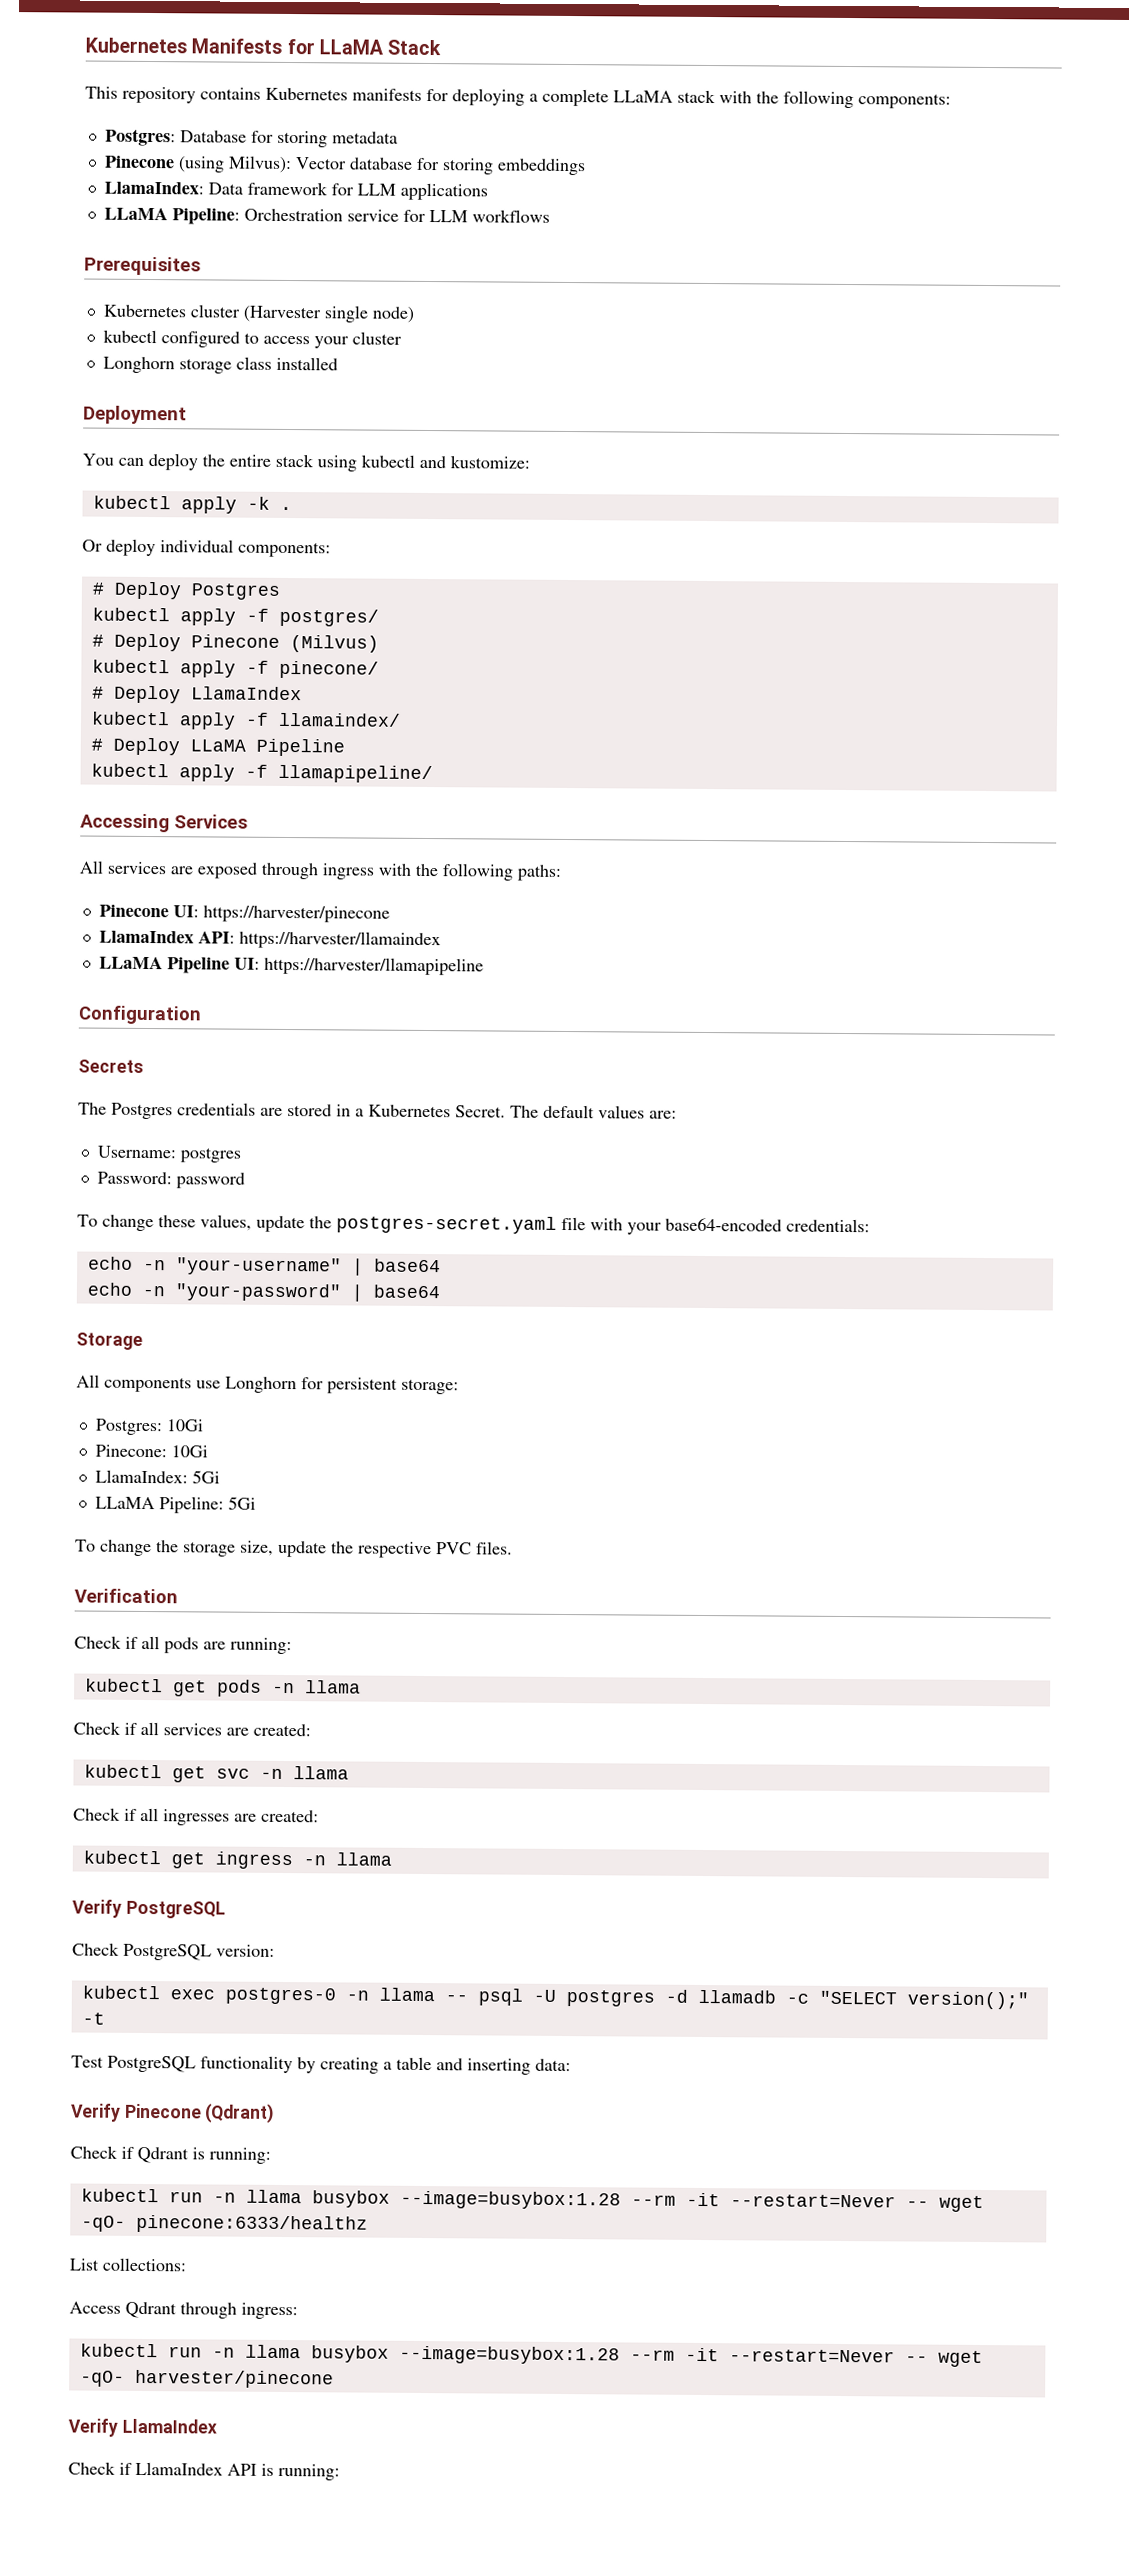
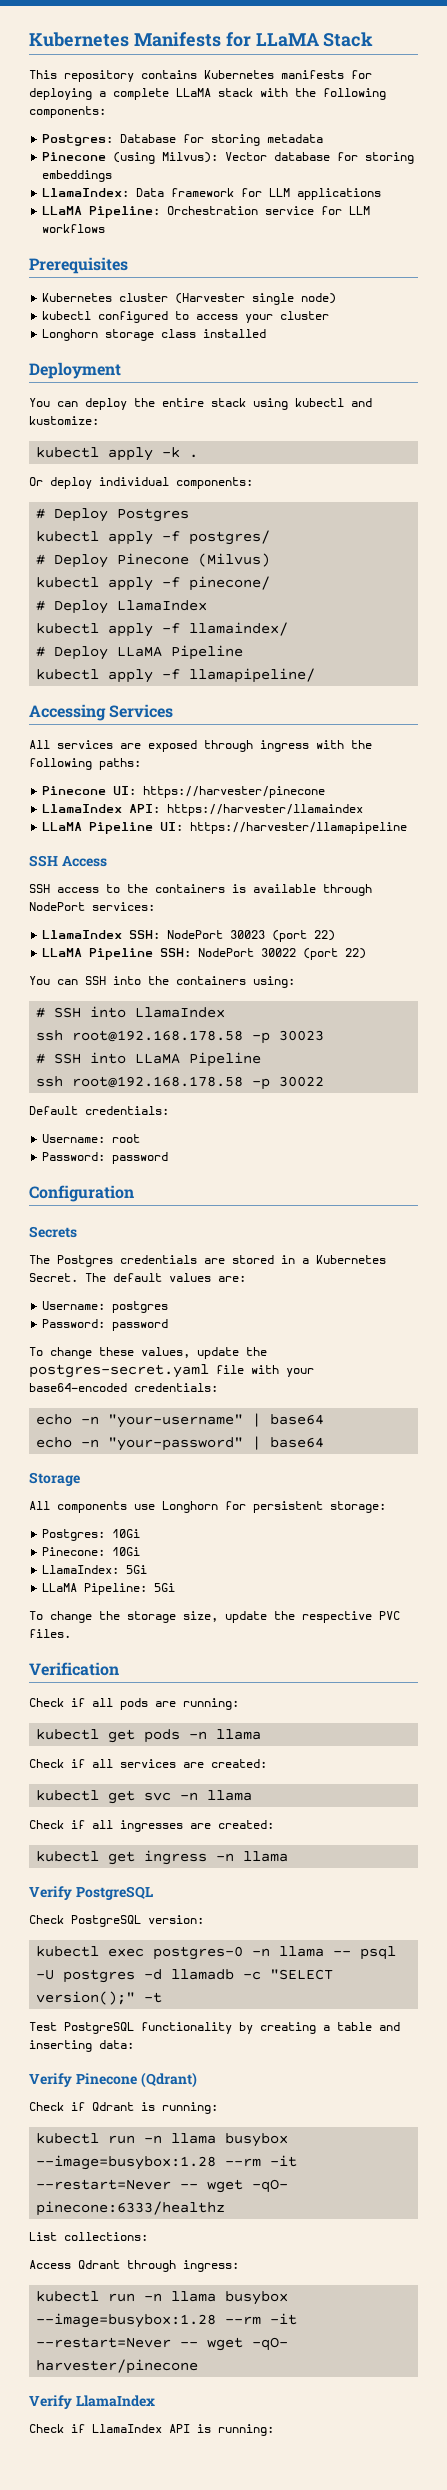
(484, 966) none -> [29,855,107,867] [29,884,372,896] [29,902,155,911] [42,930,336,942] [42,948,367,960] [29,976,295,988] [36,1006,226,1018] [36,1030,325,1044] [36,1052,262,1067] [36,1076,325,1090] [29,1106,169,1115] [42,1134,141,1143] [42,1152,169,1164] // SSH Access // SSH access to the containers is available through NodePort services: // LlamaIndex SSH: NodePort 30023 (port 22) // LLaMA Pipeline SSH: NodePort 30022 (port 22) // You can SSH into the containers using: // # SSH into LlamaIndex // ssh root@192.168.178.58 -p 30023 // # SSH into LLaMA Pipeline // ssh root@192.168.178.58 -p 30022 // Default credentials: // Username: root // Password: password

